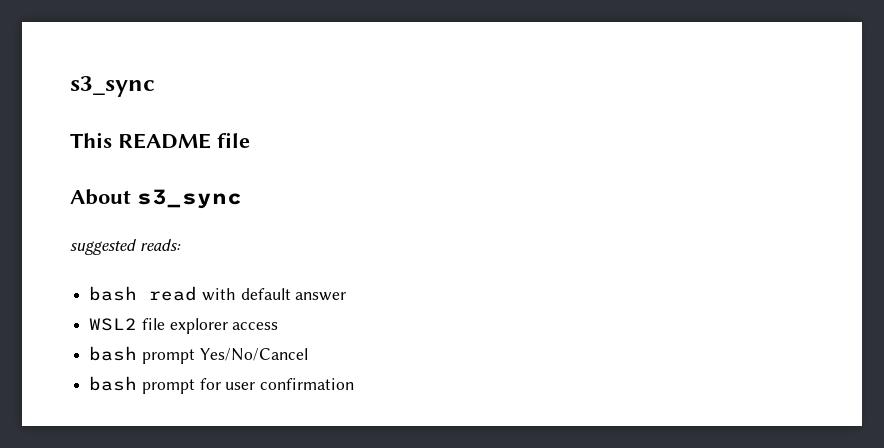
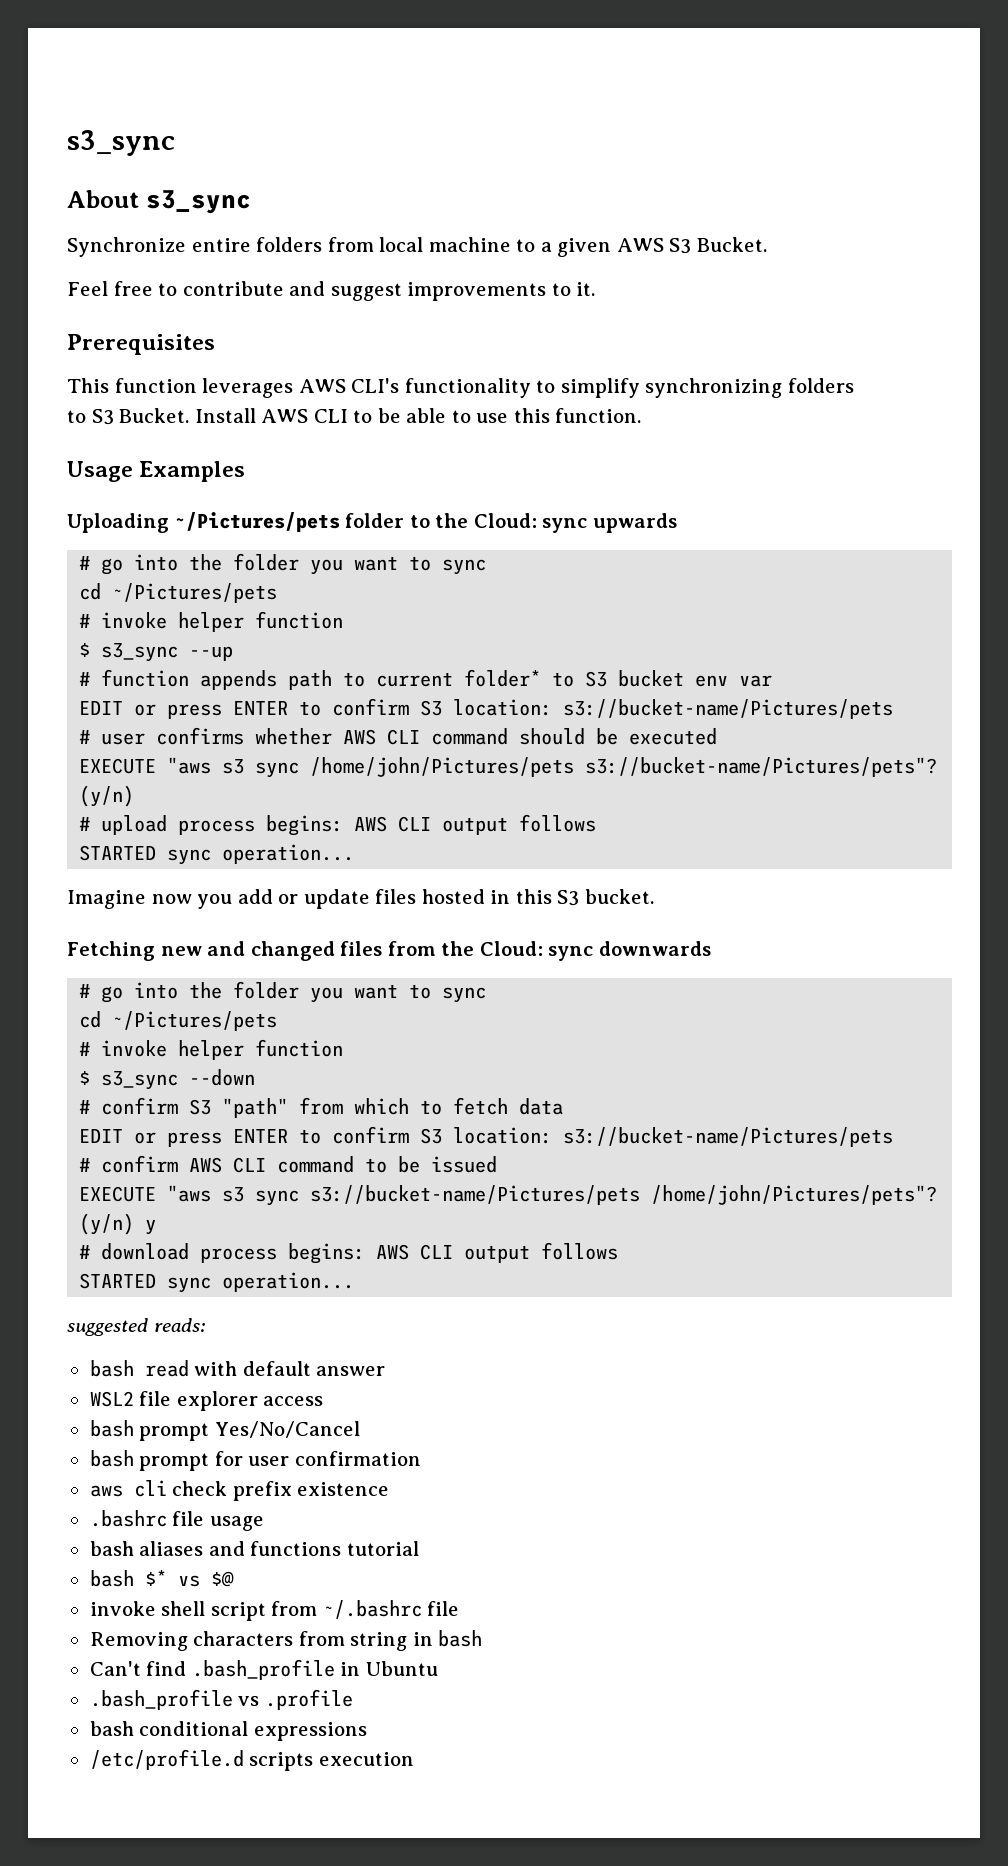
[70,76,155,97] [70,132,250,149] s3_sync // This README file -> [67,130,175,156] s3_sync
(242, 199) none -> [67,237,767,257] [67,281,596,301] [67,334,215,355] [67,378,854,398] [67,408,642,425] [67,461,246,482] [67,512,677,533] [79,553,487,575] [79,583,278,603] [79,611,344,632] [79,643,234,662] [79,669,773,690] [79,698,894,719] [79,727,718,745] [79,757,938,778] [79,785,135,807] [79,814,597,836] [79,844,355,865] [67,889,654,909] [67,941,711,961] [79,981,487,1003] [79,1011,278,1031] [79,1039,344,1060] [79,1069,256,1090] [79,1097,564,1118] [79,1126,894,1147] [79,1155,498,1173] [79,1185,938,1206] [79,1213,157,1235] [79,1242,619,1264] [79,1272,355,1293] // Synchronize entire folders from local machine to a given AWS S3 Bucket. // Feel free to contribute and suggest improvements to it. // Prerequisites // This function leverages AWS CLI's functionality to simplify synchronizing folders // to S3 Bucket. Install AWS CLI to be able to use this function. // Usage Examples // Uploading ~/Pictures/pets folder to the Cloud: sync upwards // # go into the folder you want to sync // cd ~/Pictures/pets // # invoke helper function // $ s3_sync --up // # function appends path to current folder* to S3 bucket env var // EDIT or press ENTER to confirm S3 location: s3://bucket-name/Pictures/pets // # user confirms whether AWS CLI command should be executed // EXECUTE "aws s3 sync /home/john/Pictures/pets s3://bucket-name/Pictures/pets"? (y/n) // # upload process begins: AWS CLI output follows // STARTED sync operation... // Imagine now you add or update files hosted in this S3 bucket. // Fetching new and changed files from the Cloud: sync downwards // # go into the folder you want to sync // cd ~/Pictures/pets // # invoke helper function // $ s3_sync --down // # confirm S3 "path" from which to fetch data // EDIT or press ENTER to confirm S3 location: s3://bucket-name/Pictures/pets // # confirm AWS CLI command to be issued // EXECUTE "aws s3 sync s3://bucket-name/Pictures/pets /home/john/Pictures/pets"? (y/n) y // # download process begins: AWS CLI output follows // STARTED sync operation...
(355, 384) none -> [89,1480,390,1501] [89,1510,264,1531] [89,1541,419,1556] [89,1570,234,1587] [89,1600,460,1621] [89,1630,483,1651] [89,1659,438,1680] [89,1689,353,1710] [89,1721,367,1741] [89,1749,414,1771] // aws cli check prefix existence // .bashrc file usage // bash aliases and functions tutorial // bash $* vs $@ // invoke shell script from ~/.bashrc file // Removing characters from string in bash // Can't find .bash_profile in Ubuntu // .bash_profile vs .profile // bash conditional expressions // /etc/profile.d scripts execution

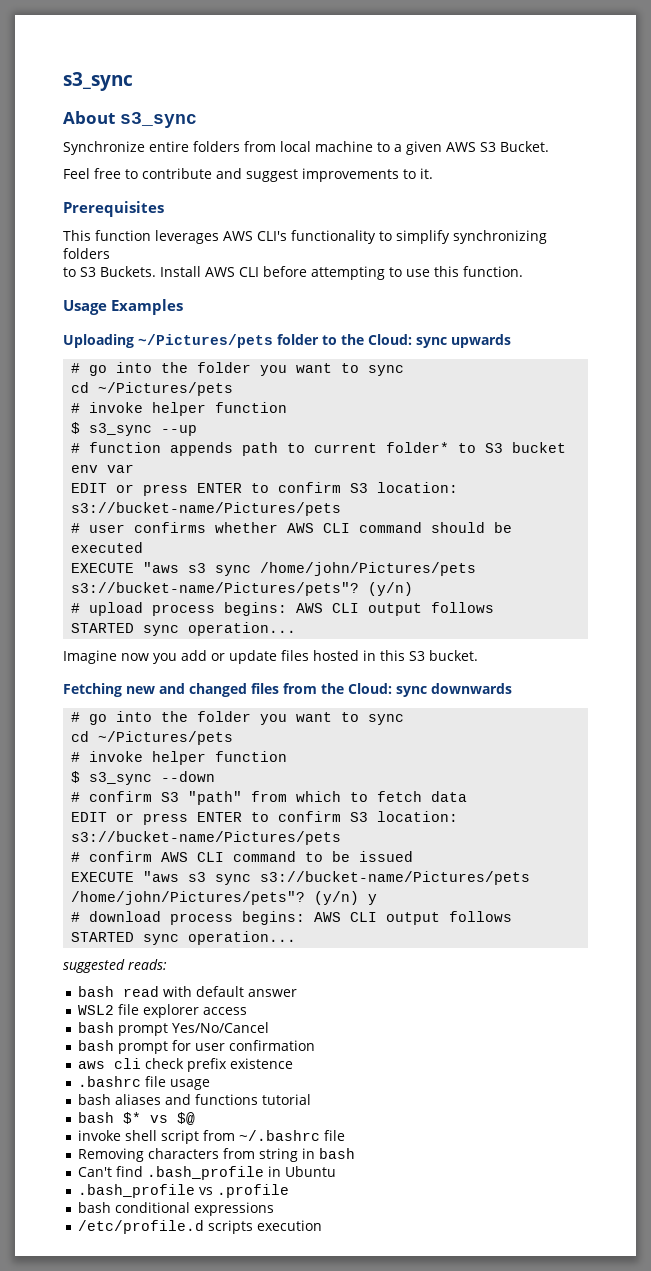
[119,408,190,423] Bucket. -> [100,266,156,277] Buckets.
[353,408,447,423] to be able -> [263,266,385,280] before attempting

